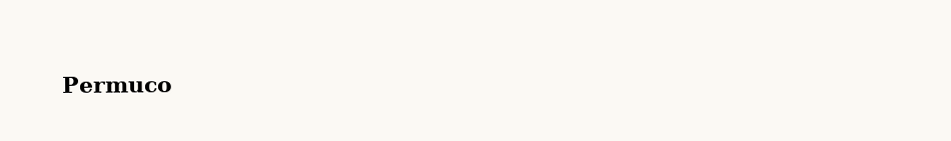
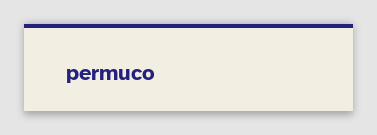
[62,76,173,93] Permuco -> [66,69,155,83] permuco

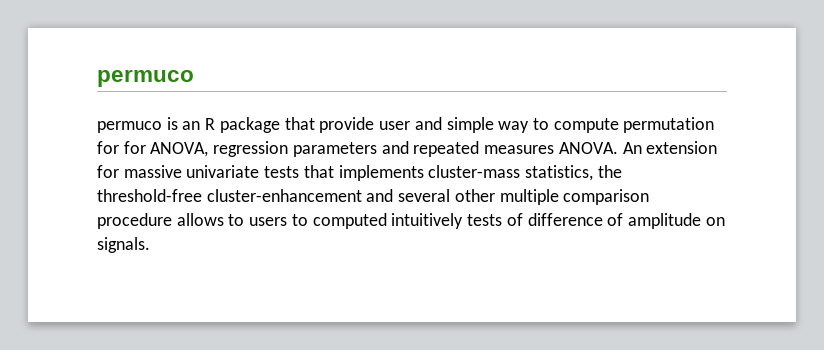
[66,69,155,83] permuco -> [97,70,194,87] [97,117,715,133] [97,141,718,157] [97,165,622,181] [97,189,650,205] [97,213,725,229] [97,237,150,253] permuco // permuco is an R package that provide user and simple way to compute permutation for for ANOVA, regression parameters and repeated measures ANOVA. An extension for massive univariate tests that implements cluster-mass statistics, the threshold-free cluster-enhancement and several other multiple comparison procedure allows to users to computed intuitively tests of difference of amplitude on signals.

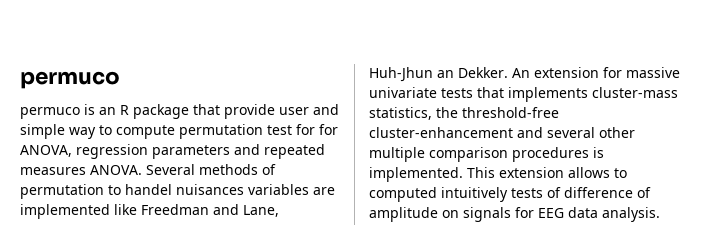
(715, 125) none -> [267,125,292,135] test
(618, 148) none -> [146,164,276,175] [20,184,335,199] [20,204,279,219] [369,67,508,82] Several methods of permutation to handel nuisances variables are implemented like Freedman and Lane, Huh-Jhun an Dekker.
[97,213,288,229] procedure allows to users -> [512,147,604,162] [369,167,610,182] procedures is implemented. This extension allows
[97,237,150,253] signals. -> [463,207,660,222] signals for EEG data analysis.

